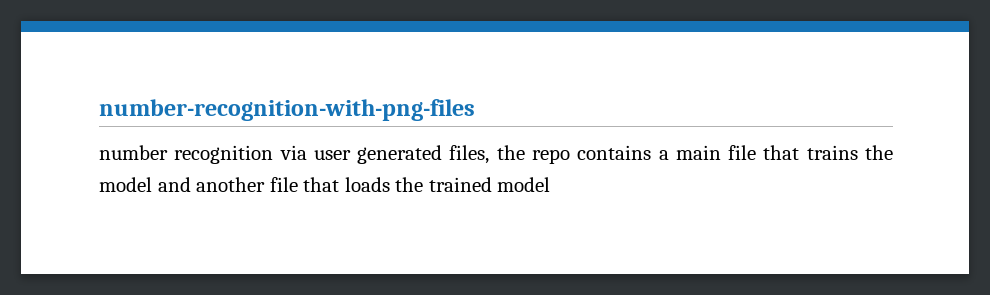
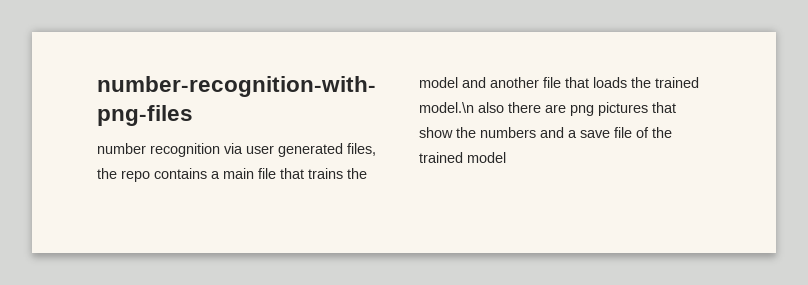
(492, 184) none -> [419,102,676,116] [419,127,672,138] [419,152,463,163] model.\n also there are png pictures that show the numbers and a save file of the trained

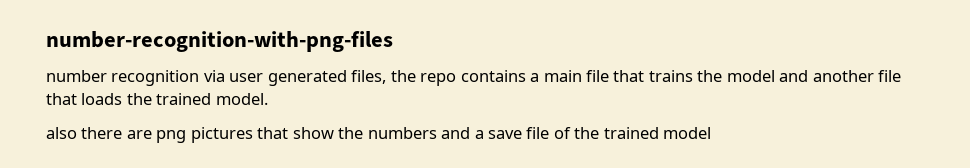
[419,102,474,113] model.\n -> [215,93,268,105] model. //

